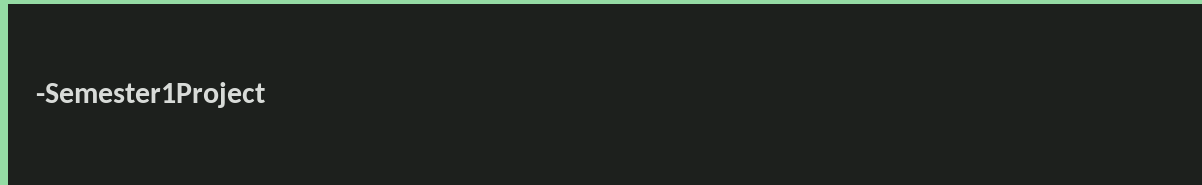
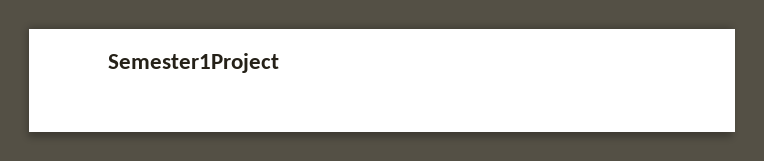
[36,82,265,108] -Semester1Project -> [108,53,279,73] Semester1Project

